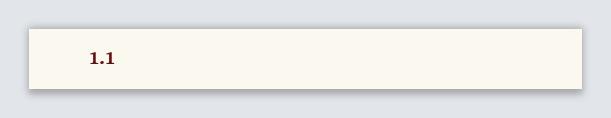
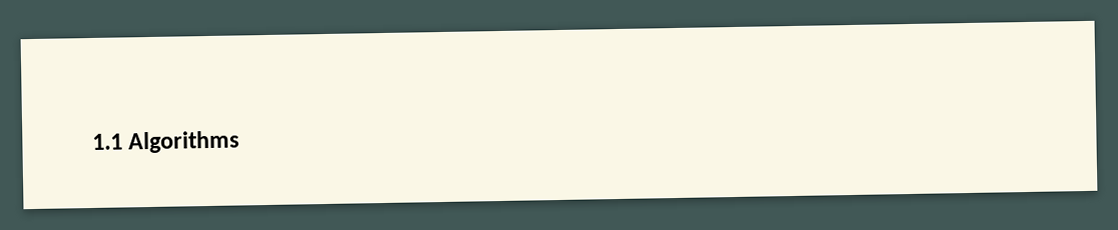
(115, 58) none -> [128,130,241,154] Algorithms

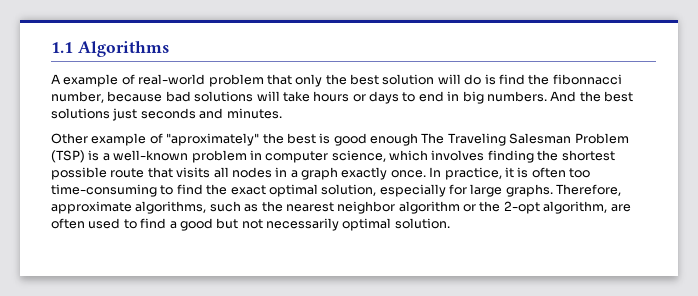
(241, 142) none -> [51,74,622,87] [51,91,633,104] [51,108,282,121] [51,133,629,146] [51,150,615,163] [51,167,590,180] [51,184,622,197] [51,201,631,214] [51,218,450,231] // A example of real-world problem that only the best solution will do is find the fibonnacci number, because bad solutions will take hours or days to end in big numbers. And the best solutions just seconds and minutes. // Other example of "aproximately" the best is good enough The Traveling Salesman Problem (TSP) is a well-known problem in computer science, which involves finding the shortest possible route that visits all nodes in a graph exactly once. In practice, it is often too time-consuming to find the exact optimal solution, especially for large graphs. Therefore, approximate algorithms, such as the nearest neighbor algorithm or the 2-opt algorithm, are often used to find a good but not necessarily optimal solution.

